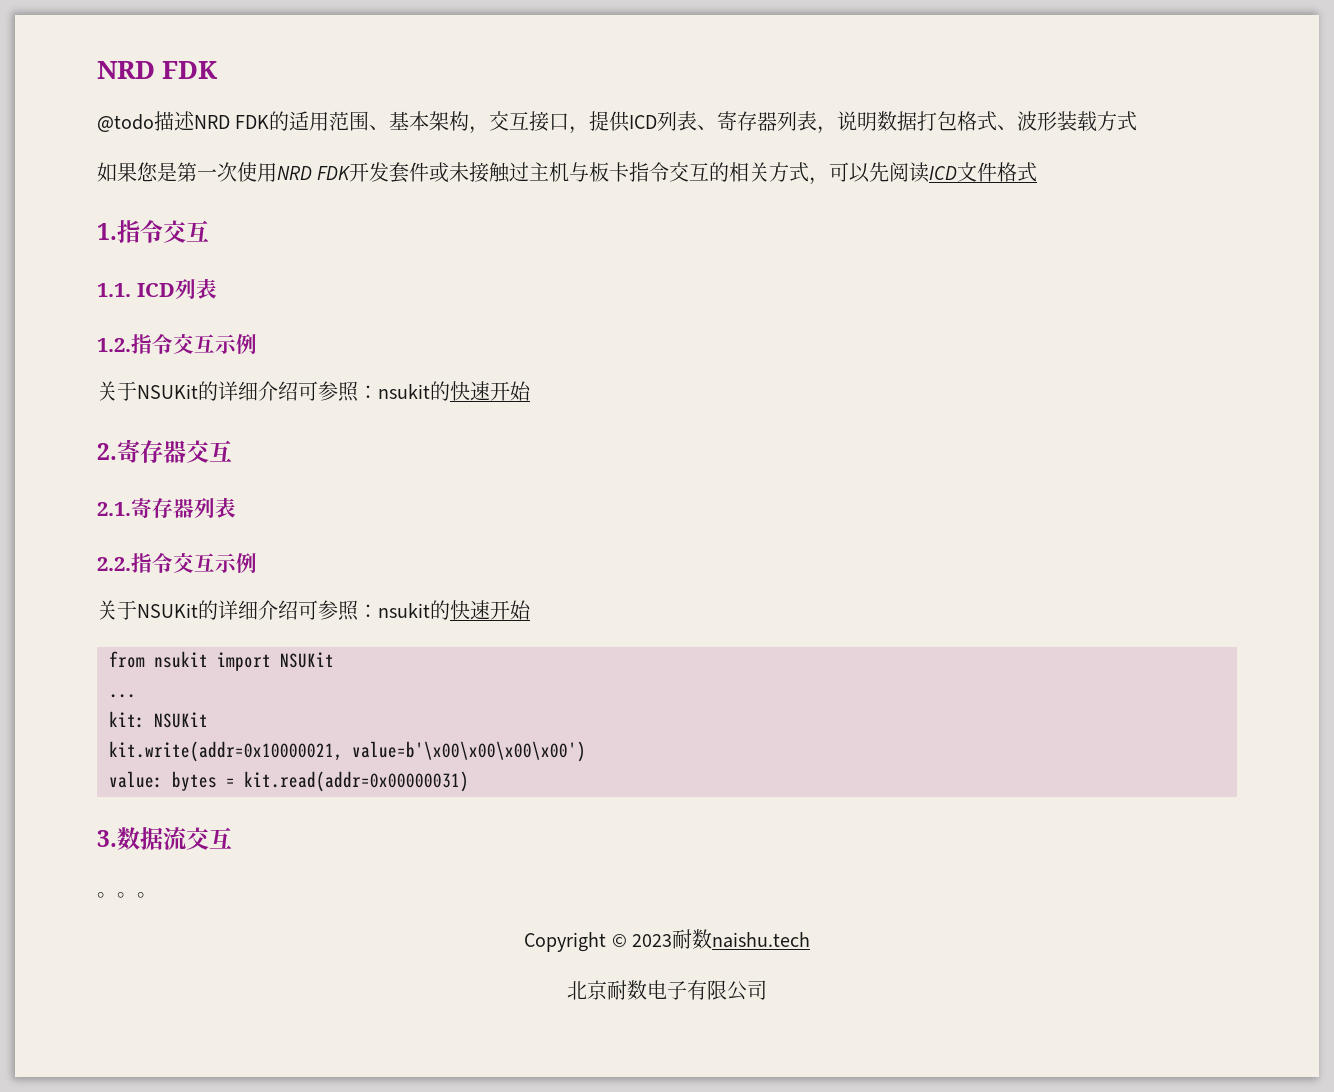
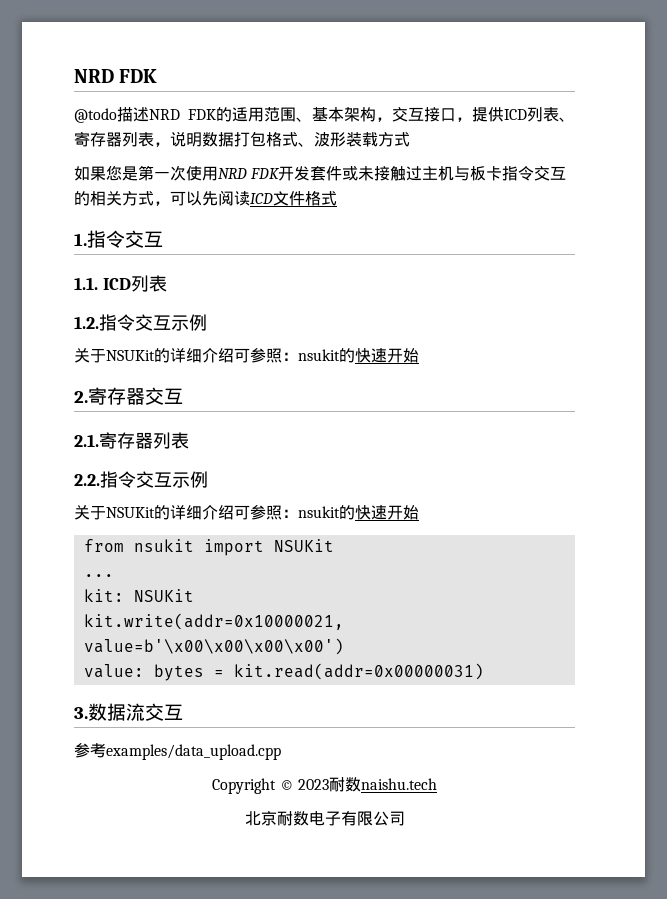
[97,892,157,898] 。。。 -> [74,743,281,760] 参考examples/data_upload.cpp

